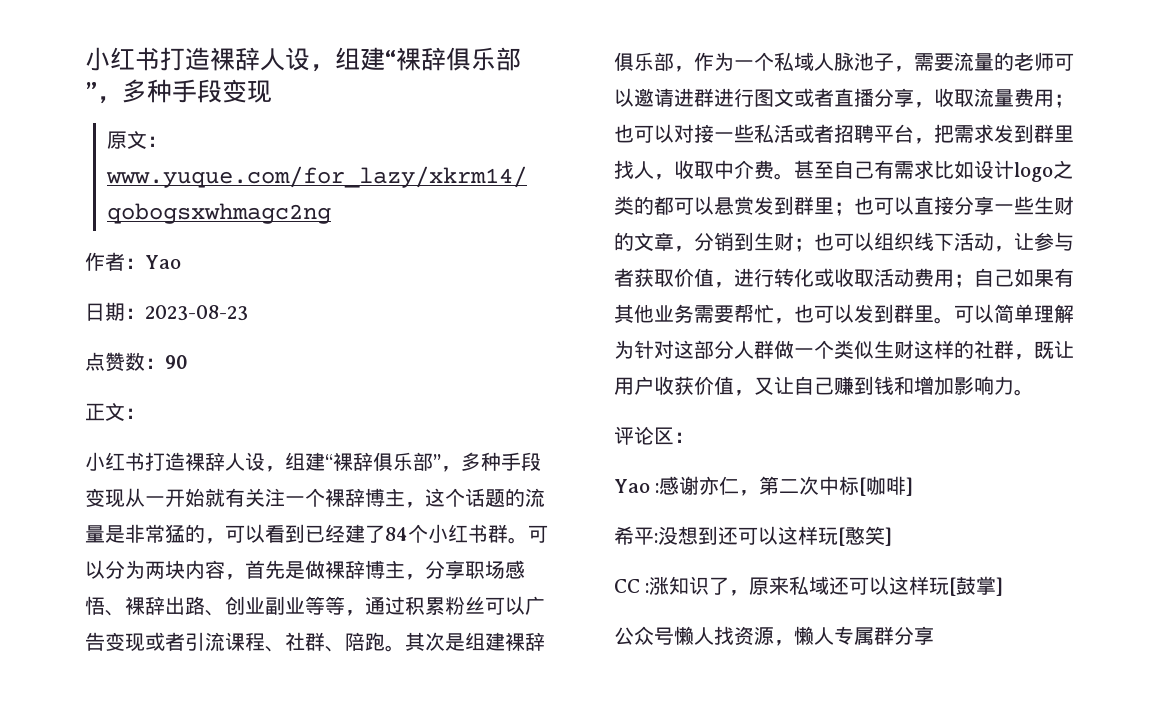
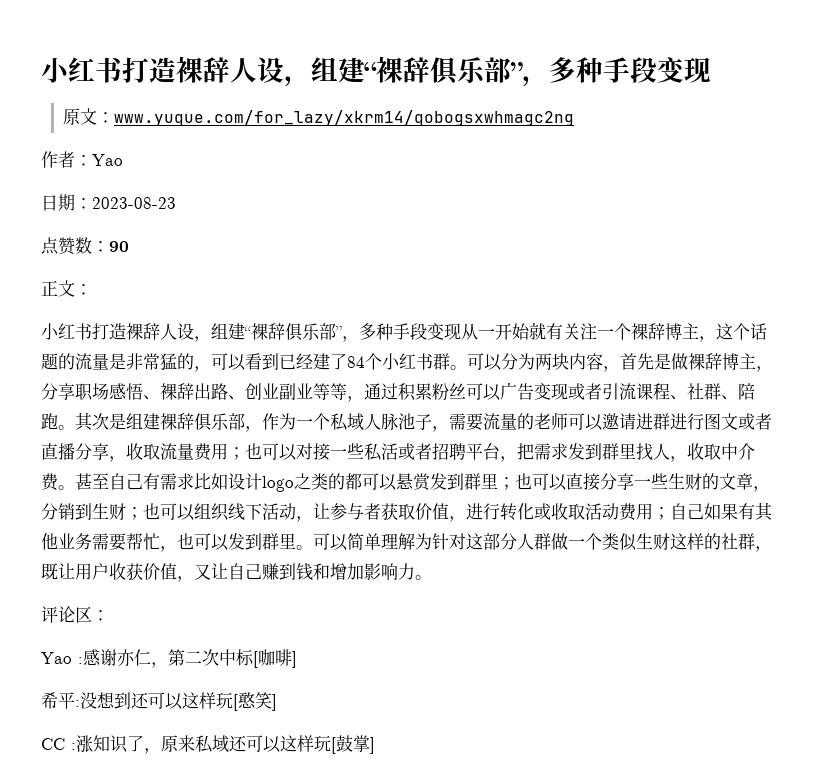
[614,626,934,646] // 公众号懒人找资源，懒人专属群分享 -> (375, 745) none

